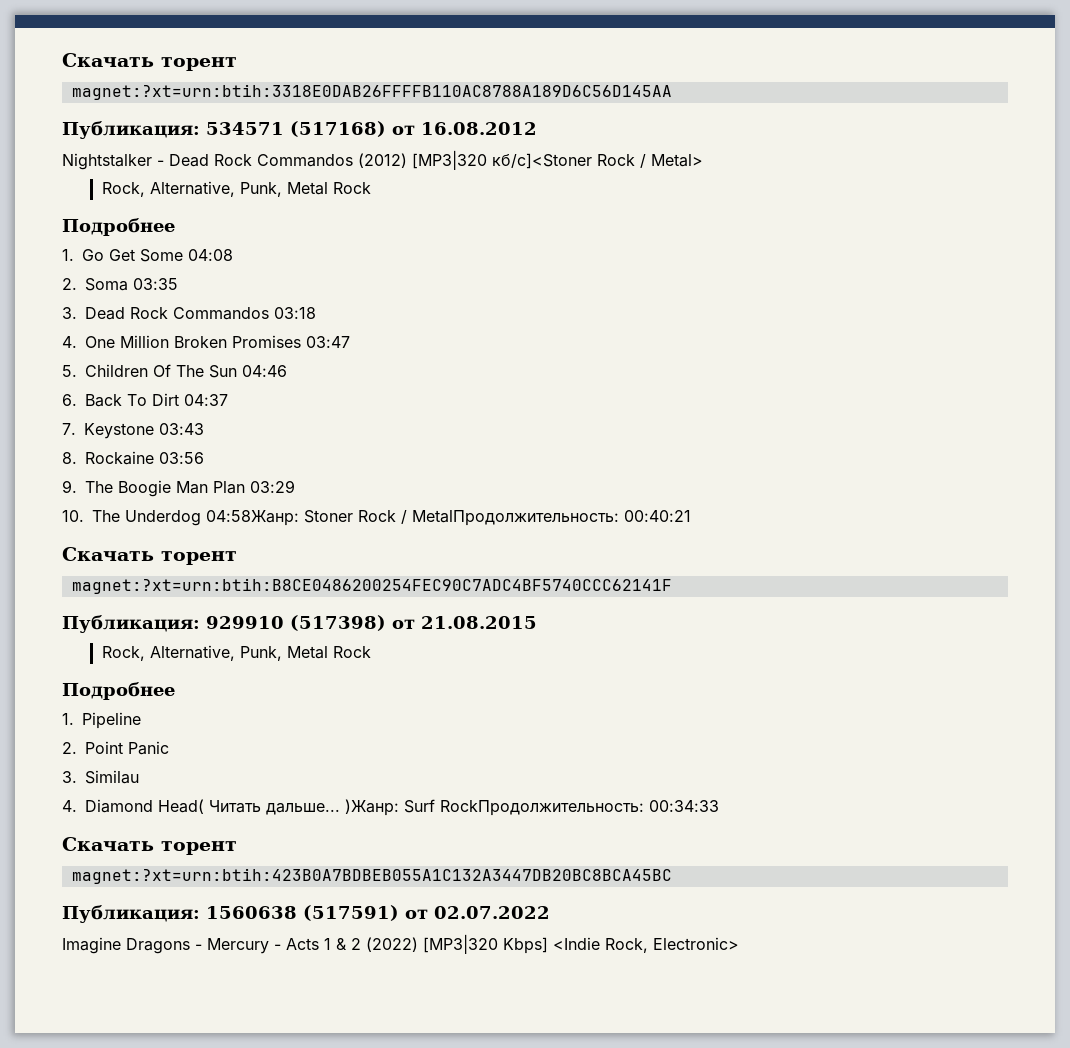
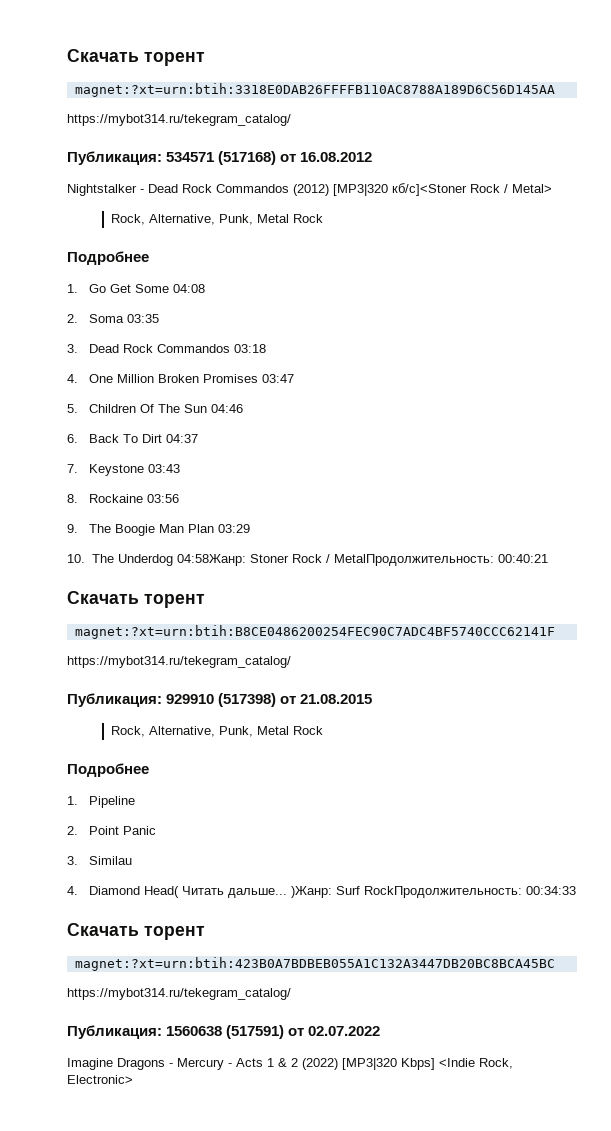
(672, 92) none -> [67,114,291,126] // https://mybot314.ru/tekegram_catalog/
(672, 586) none -> [67,656,291,668] // https://mybot314.ru/tekegram_catalog/
(672, 876) none -> [67,988,291,1000] // https://mybot314.ru/tekegram_catalog/

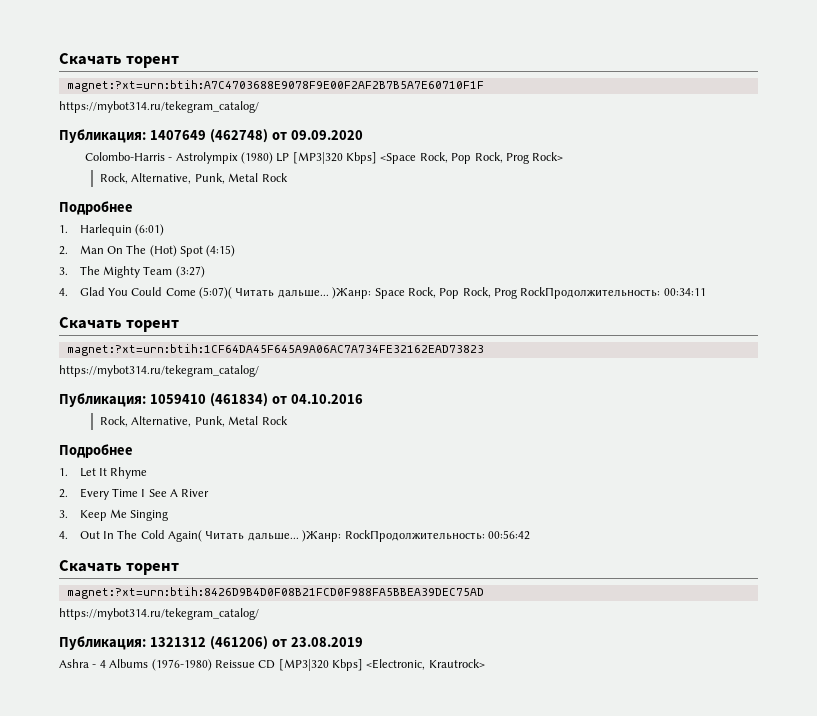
[67,49,205,66] [74,83,555,97] [67,114,291,126] [67,151,373,165] [67,183,552,196] [110,214,323,225] [67,251,149,265] [67,284,205,293] [67,314,159,323] [67,344,266,353] [67,374,294,383] [67,404,243,413] [67,434,198,443] [67,464,180,476] [67,494,179,503] [67,524,250,536] [67,554,548,566] [67,591,205,608] [74,625,555,639] [67,656,291,668] [67,693,373,707] [110,726,323,737] [67,763,149,777] [67,796,135,808] [67,826,156,835] [67,856,132,865] [67,886,576,898] [67,923,205,940] [74,957,555,971] [67,988,291,1000] [67,1025,381,1039] [67,1058,513,1070] [67,1075,133,1084] Скачать торент // magnet:?xt=urn:btih:3318E0DAB26FFFFB110AC8788A189D6C56D145AA // https://mybot314.ru/tekegram_catalog/ // Публикация: 534571 (517168) от 16.08.2012 // Nightstalker - Dead Rock Commandos (2012) [MP3|320 кб/с]<Stoner Rock / Metal> // Rock, Alternative, Punk, Metal Rock // Подробнее // 1. Go Get Some 04:08 // 2. Soma 03:35 // 3. Dead Rock Commandos 03:18 // 4. One Million Broken Promises 03:47 // 5. Children Of The Sun 04:46 // 6. Back To Dirt 04:37 // 7. Keystone 03:43 // 8. Rockaine 03:56 // 9. The Boogie Man Plan 03:29 // 10. The Underdog 04:58Жанр: Stoner Rock / MetalПродолжительность: 00:40:21 // Скачать торент // magnet:?xt=urn:btih:B8CE0486200254FEC90C7ADC4BF5740CCC62141F // https://mybot314.ru/tekegram_catalog/ // Публикация: 929910 (517398) от 21.08.2015 // Rock, Alternative, Punk, Metal Rock // Подробнее // 1. Pipeline // 2. Point Panic // 3. Similau // 4. Diamond Head( Читать дальше... )Жанр: Surf RockПродолжительность: 00:34:33 // Скачать торент // magnet:?xt=urn:btih:423B0A7BDBEB055A1C132A3447DB20BC8BCA45BC // https://mybot314.ru/tekegram_catalog/ // Публикация: 1560638 (517591) от 02.07.2022 // Imagine Dragons - Mercury - Acts 1 & 2 (2022) [MP3|320 Kbps] <Indie Rock, Electronic> -> [59,53,180,68] [66,80,484,92] [59,101,259,113] [59,129,363,143] [84,152,564,164] [100,173,288,184] [59,201,133,215] [59,224,164,236] [59,245,236,257] [59,266,205,278] [59,287,706,299] [59,317,180,332] [66,344,484,356] [59,365,259,377] [59,393,363,407] [100,416,288,427] [59,444,133,458] [59,467,148,479] [59,488,210,500] [59,509,169,521] [59,530,530,542] [59,560,180,575] [66,587,484,599] [59,608,259,620] [59,636,363,650] [59,659,485,671] Скачать торент // magnet:?xt=urn:btih:A7C4703688E9078F9E00F2AF2B7B5A7E60710F1F // https://mybot314.ru/tekegram_catalog/ // Публикация: 1407649 (462748) от 09.09.2020 // Colombo-Harris - Astrolympix (1980) LP [MP3|320 Kbps] <Space Rock, Pop Rock, Prog Rock> // Rock, Alternative, Punk, Metal Rock // Подробнее // 1. Harlequin (6:01) // 2. Man On The (Hot) Spot (4:15) // 3. The Mighty Team (3:27) // 4. Glad You Could Come (5:07)( Читать дальше... )Жанр: Space Rock, Pop Rock, Prog RockПродолжительность: 00:34:11 // Скачать торент // magnet:?xt=urn:btih:1CF64DA45F645A9A06AC7A734FE32162EAD73823 // https://mybot314.ru/tekegram_catalog/ // Публикация: 1059410 (461834) от 04.10.2016 // Rock, Alternative, Punk, Metal Rock // Подробнее // 1. Let It Rhyme // 2. Every Time I See A River // 3. Keep Me Singing // 4. Out In The Cold Again( Читать дальше... )Жанр: RockПродолжительность: 00:56:42 // Скачать торент // magnet:?xt=urn:btih:8426D9B4D0F08B21FCD0F988FA5BBEA39DEC75AD // https://mybot314.ru/tekegram_catalog/ // Публикация: 1321312 (461206) от 23.08.2019 // Ashra - 4 Albums (1976-1980) Reissue CD [MP3|320 Kbps] <Electronic, Krautrock>

